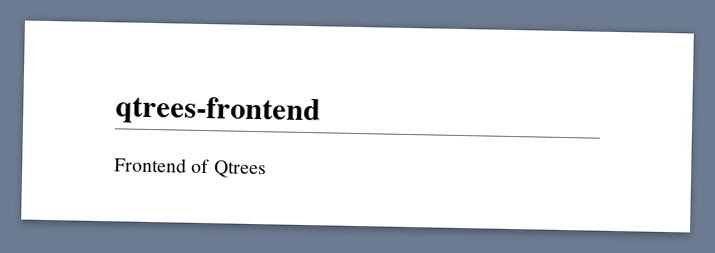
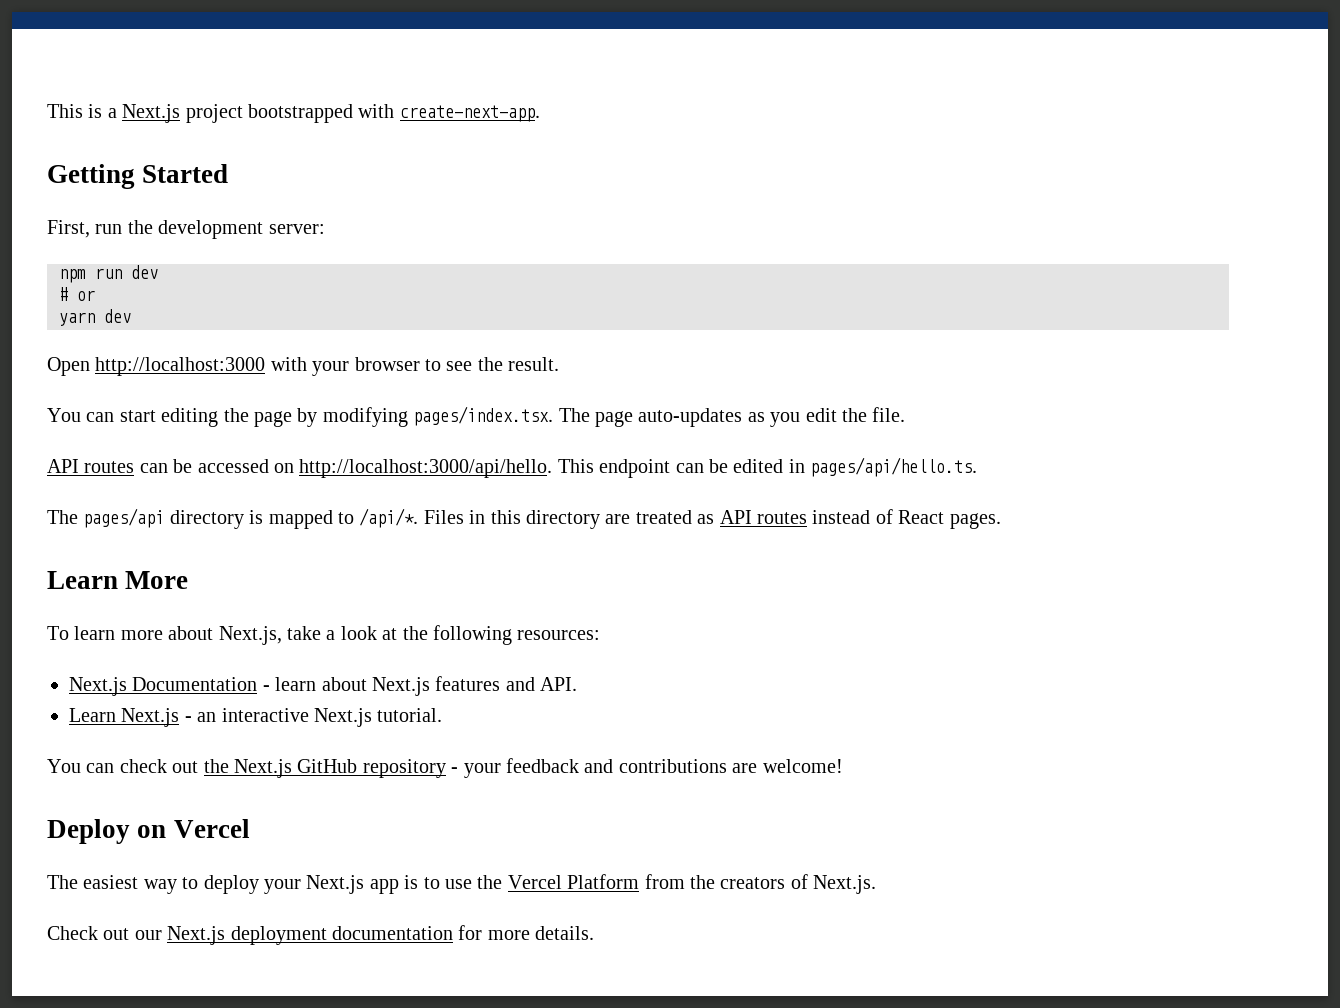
[115,95,321,127] [114,157,267,179] qtrees-frontend // Frontend of Qtrees -> [47,104,540,123] [47,164,229,189] [47,220,325,239] [59,265,158,283] [59,287,95,301] [59,309,131,326] [47,357,560,376] [47,406,906,427] [47,457,978,478] [47,508,1001,529] [47,571,189,589] [47,625,601,645] [69,676,578,696] [69,708,443,727] [47,758,843,778] [47,819,250,844] [47,874,877,894] [47,925,595,945] This is a Next.js project bootstrapped with create-next-app. // Getting Started // First, run the development server: // npm run dev // # or // yarn dev // Open http://localhost:3000 with your browser to see the result. // You can start editing the page by modifying pages/index.tsx. The page auto-updates as you edit the file. // API routes can be accessed on http://localhost:3000/api/hello. This endpoint can be edited in pages/api/hello.ts. // The pages/api directory is mapped to /api/*. Files in this directory are treated as API routes instead of React pages. // Learn More // To learn more about Next.js, take a look at the following resources: // Next.js Documentation - learn about Next.js features and API. // Learn Next.js - an interactive Next.js tutorial. // You can check out the Next.js GitHub repository - your feedback and contributions are welcome! // Deploy on Vercel // The easiest way to deploy your Next.js app is to use the Vercel Platform from the creators of Next.js. // Check out our Next.js deployment documentation for more details.

